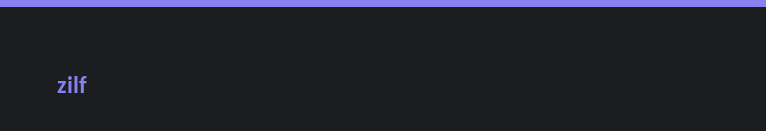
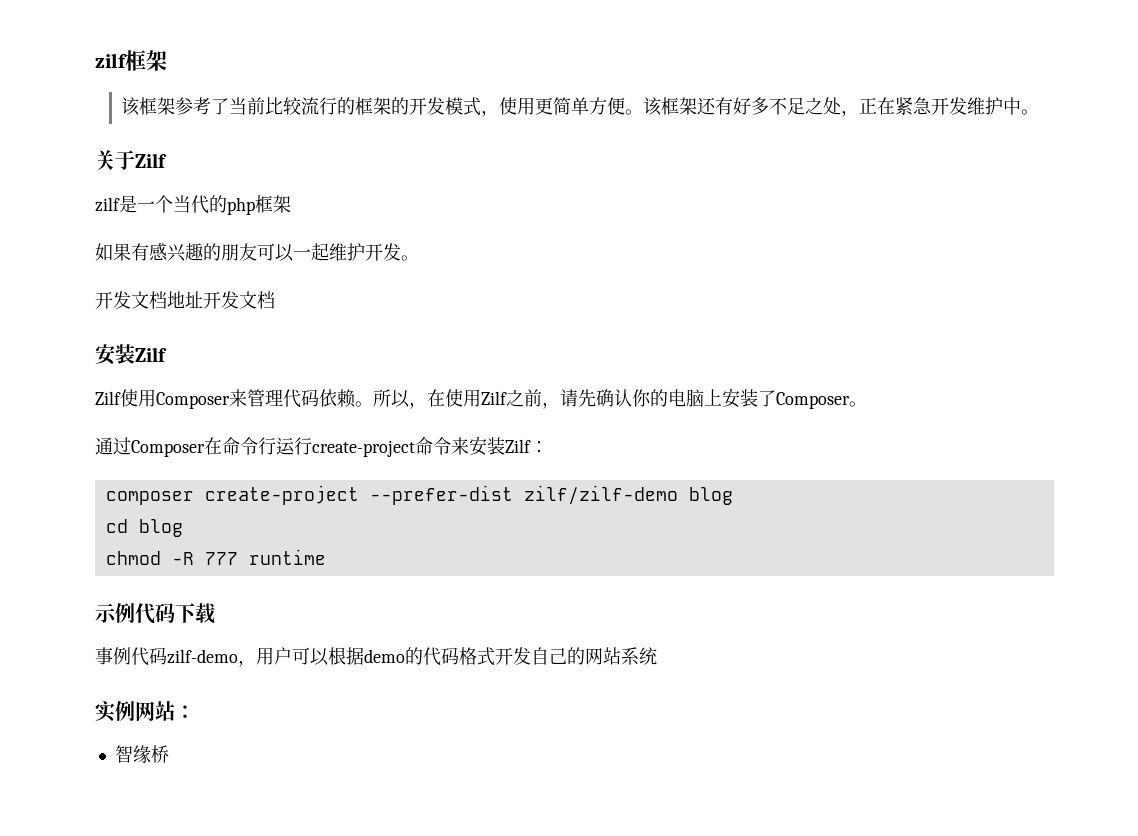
[57,76,87,93] zilf -> [95,50,167,71] [121,97,1040,117] [95,150,167,170] [95,195,291,215] [95,243,419,262] [95,291,275,309] [95,344,167,365] [95,388,867,409] [95,436,548,457] [105,485,733,505] [105,519,183,537] [105,549,326,565] [95,602,216,624] [95,647,657,667] [95,700,195,722] [114,745,169,763] zilf框架 // 该框架参考了当前比较流行的框架的开发模式，使用更简单方便。该框架还有好多不足之处，正在紧急开发维护中。 // 关于Zilf // zilf是一个当代的php框架 // 如果有感兴趣的朋友可以一起维护开发。 // 开发文档地址开发文档 // 安装Zilf // Zilf使用Composer来管理代码依赖。所以，在使用Zilf之前，请先确认你的电脑上安装了Composer。 // 通过Composer在命令行运行create-project命令来安装Zilf： // composer create-project --prefer-dist zilf/zilf-demo blog // cd blog // chmod -R 777 runtime // 示例代码下载 // 事例代码zilf-demo，用户可以根据demo的代码格式开发自己的网站系统 // 实例网站： // 智缘桥

